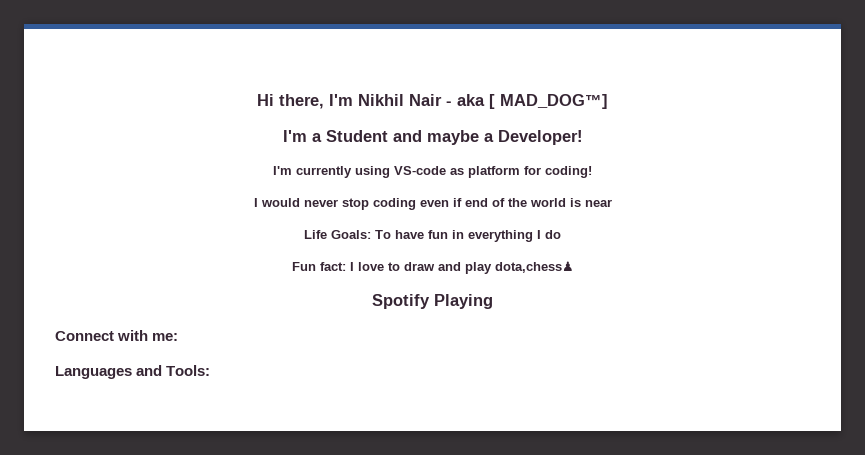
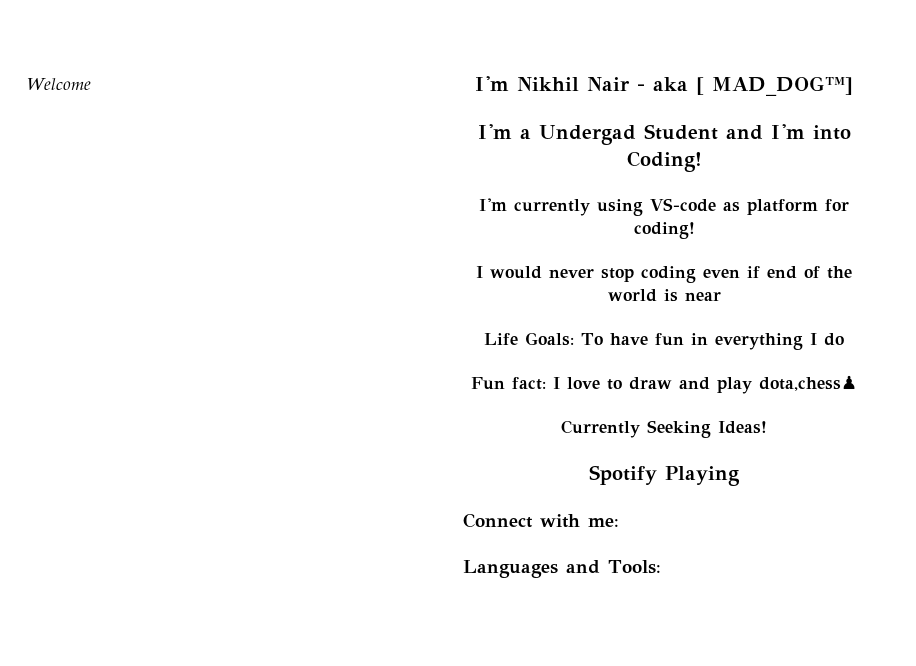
[257,94,324,109] Hi there, -> [26,78,91,90] Welcome //
(322, 137) none -> [538,125,636,145] Undergad
[426,130,583,145] maybe a Developer! -> [770,124,851,140] [626,151,702,172] I'm into Coding!
(574, 267) none -> [561,420,767,438] // Currently Seeking Ideas!

